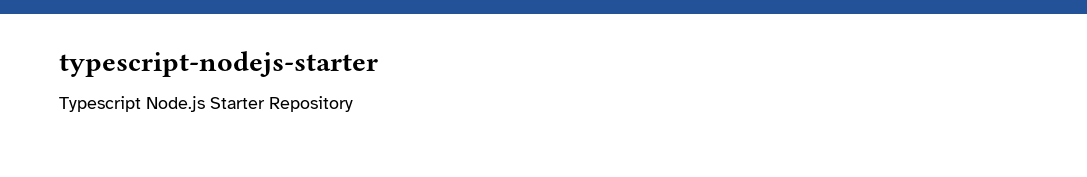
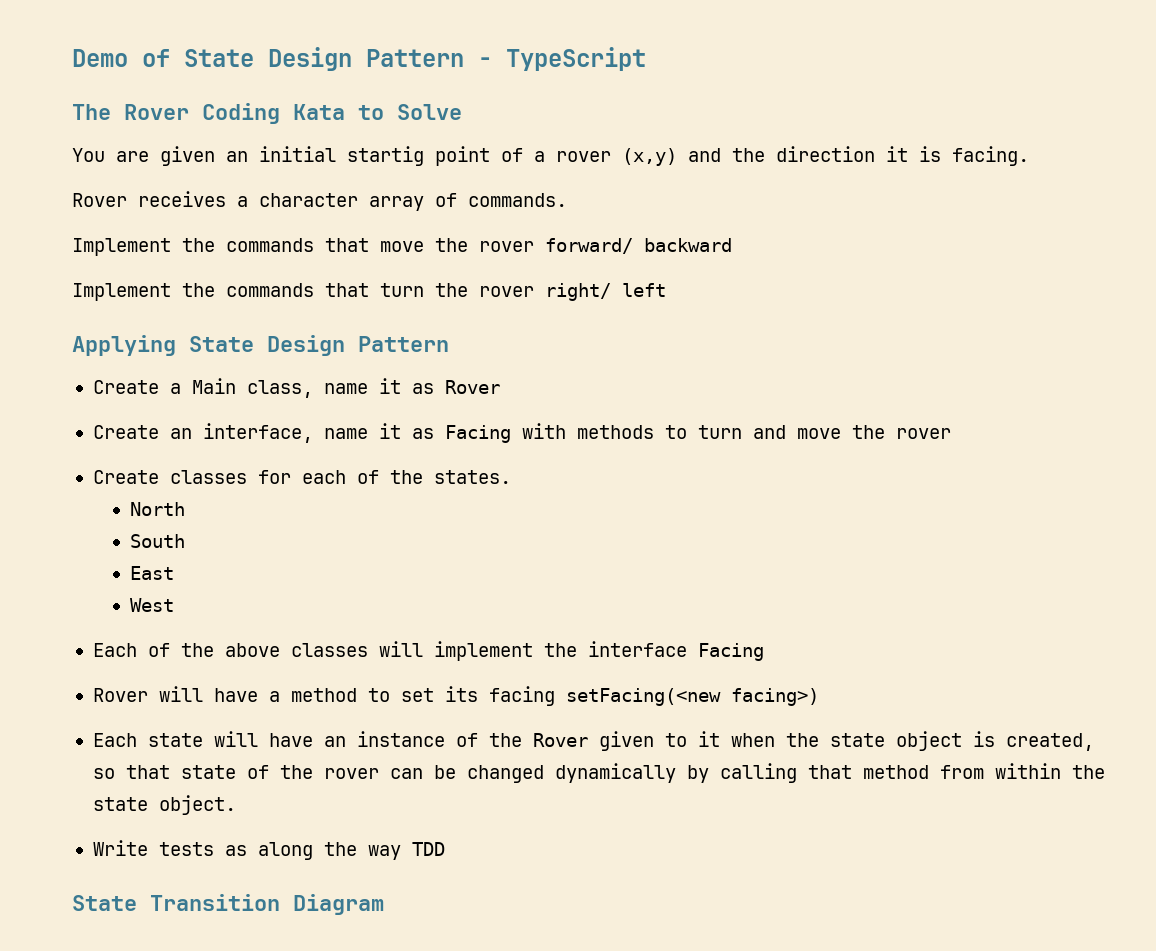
[59,51,378,77] [59,96,353,112] typescript-nodejs-starter // Typescript Node.js Starter Repository -> [72,47,646,71] [72,103,462,124] [72,146,1029,166] [72,191,567,211] [72,238,732,256] [72,283,666,301] [72,335,449,356] [92,378,500,398] [92,423,951,443] [92,470,511,484] [129,502,185,516] [129,534,185,548] [129,566,174,580] [129,598,174,612] [92,641,764,661] [92,686,819,706] [92,731,1094,751] [92,763,1105,783] [92,795,236,815] [92,840,445,860] [72,894,384,915] Demo of State Design Pattern - TypeScript // The Rover Coding Kata to Solve // You are given an initial startig point of a rover (x,y) and the direction it is facing. // Rover receives a character array of commands. // Implement the commands that move the rover forward/ backward // Implement the commands that turn the rover right/ left // Applying State Design Pattern // Create a Main class, name it as Rover // Create an interface, name it as Facing with methods to turn and move the rover // Create classes for each of the states. // North // South // East // West // Each of the above classes will implement the interface Facing // Rover will have a method to set its facing setFacing(<new facing>) // Each state will have an instance of the Rover given to it when the state object is created, so that state of the rover can be changed dynamically by calling that method from within the state object. // Write tests as along the way TDD // State Transition Diagram

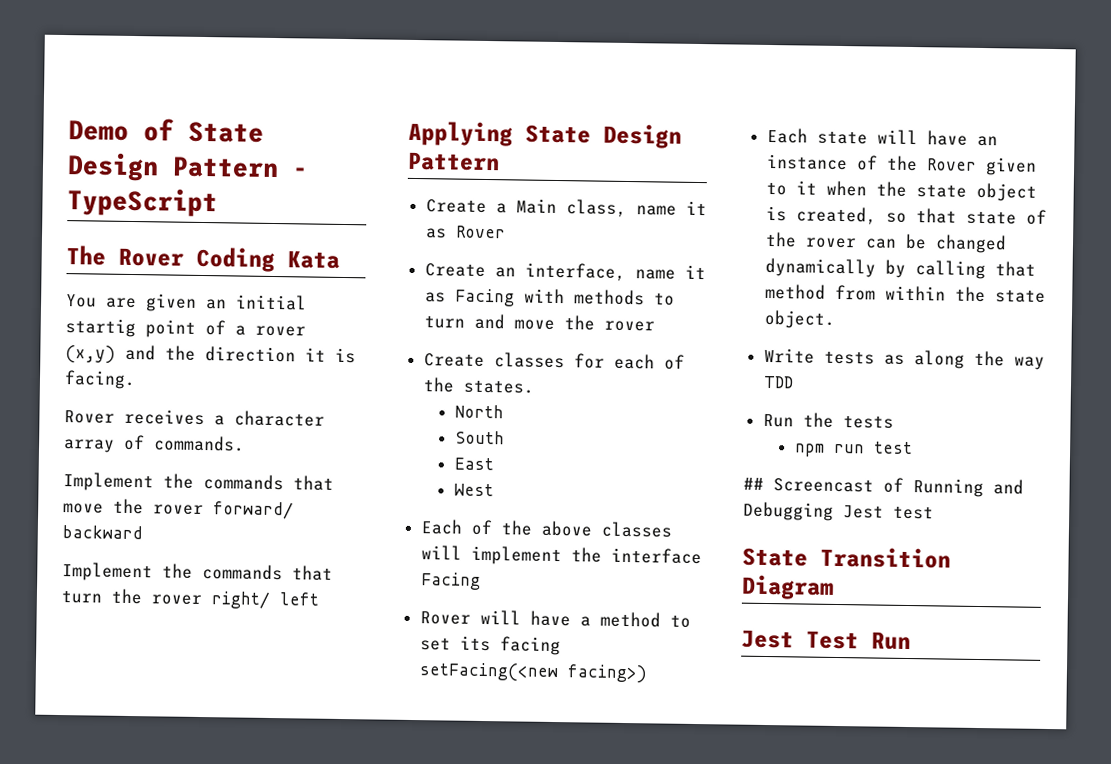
[358,104,462,120] to Solve -> (340, 259) none
(445, 849) none -> [762,412,894,429] [793,441,913,457] [743,477,1024,498] [743,501,934,521] // Run the tests // npm run test // ## Screencast of Running and Debugging Jest test
(384, 904) none -> [741,629,911,651] // Jest Test Run

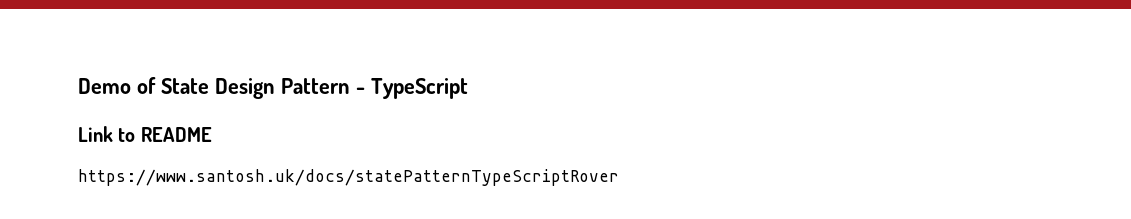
[66,245,340,273] [66,293,307,312] [65,318,306,338] [65,344,356,364] [64,370,136,390] [64,408,325,427] [63,434,245,453] [63,472,334,492] [63,498,294,520] [62,525,143,540] [62,562,333,582] [61,588,319,609] [408,120,682,149] [407,151,500,172] [425,198,707,217] [425,225,506,239] [424,262,706,281] [424,288,675,307] [423,313,655,332] [423,352,685,370] [422,377,535,394] [454,404,504,419] [454,430,505,445] [453,457,494,471] [453,483,494,497] [420,519,673,538] [420,545,702,566] [420,572,481,590] [419,609,691,628] [419,635,561,656] [418,662,648,684] [766,127,998,147] [766,153,1037,176] [765,180,1037,202] [765,205,1047,225] [764,231,1007,254] [764,257,1036,280] [764,283,1046,303] [763,309,836,329] [763,347,1045,370] [762,375,794,389] [762,412,894,429] [793,441,913,457] [743,477,1024,498] [743,501,934,521] [742,546,951,569] [741,574,834,600] [741,629,911,651] The Rover Coding Kata // You are given an initial startig point of a rover (x,y) and the direction it is facing. // Rover receives a character array of commands. // Implement the commands that move the rover forward/ backward // Implement the commands that turn the rover right/ left // Applying State Design Pattern // Create a Main class, name it as Rover // Create an interface, name it as Facing with methods to turn and move the rover // Create classes for each of the states. // North // South // East // West // Each of the above classes will implement the interface Facing // Rover will have a method to set its facing setFacing(<new facing>) // Each state will have an instance of the Rover given to it when the state object is created, so that state of the rover can be changed dynamically by calling that method from within the state object. // Write tests as along the way TDD // Run the tests // npm run test // ## Screencast of Running and Debugging Jest test // State Transition Diagram // Jest Test Run -> [78,126,212,142] [78,169,619,186] Link to README // https://www.santosh.uk/docs/statePatternTypeScriptRover

